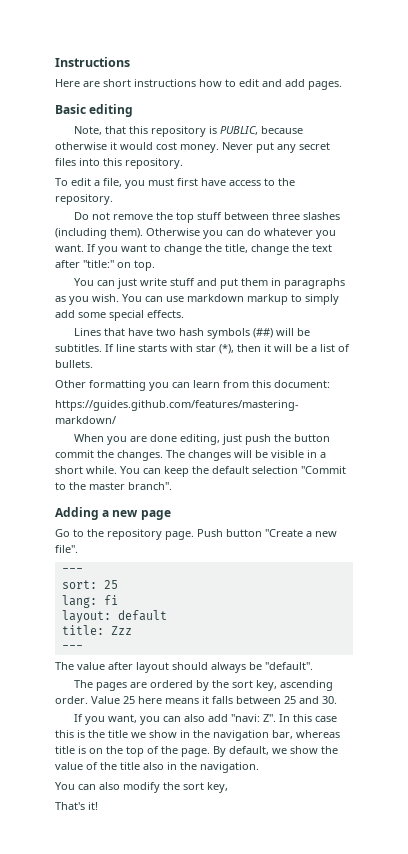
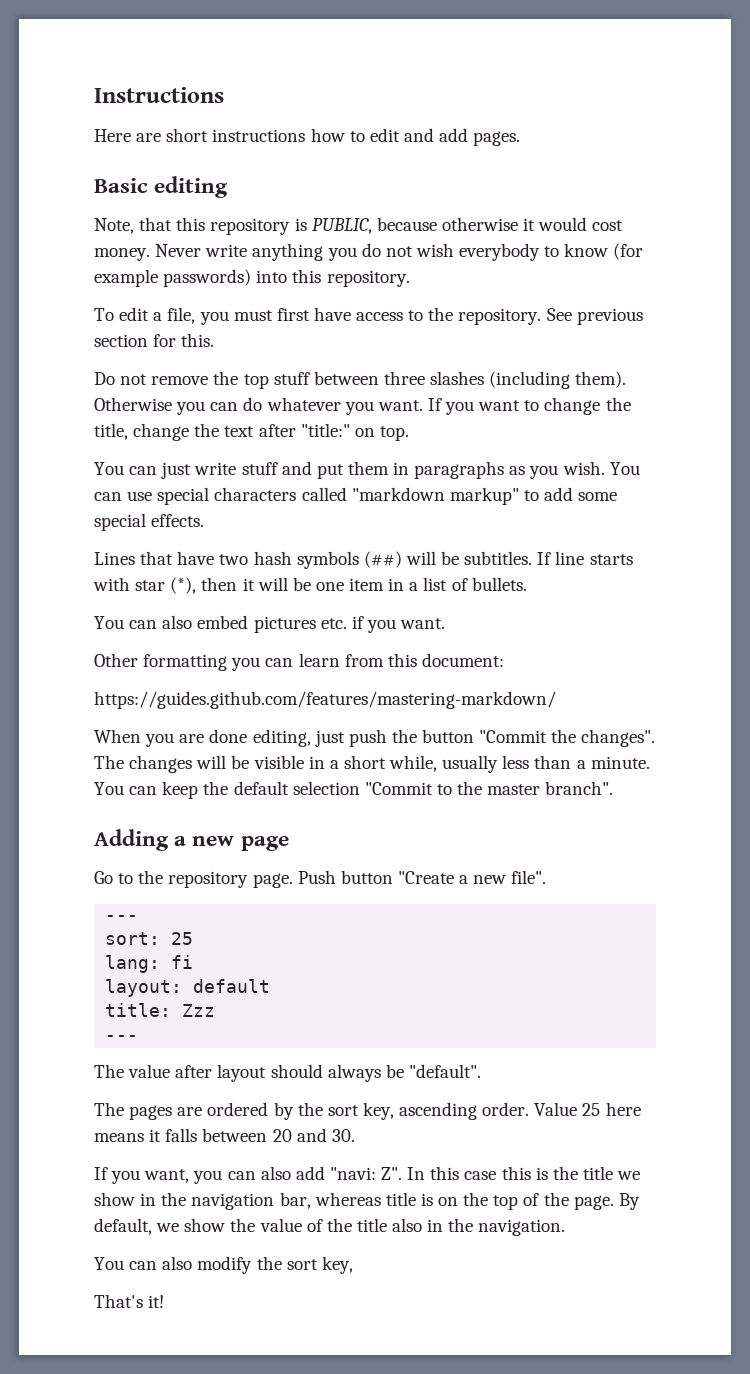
[256,142,330,153] [55,158,76,166] put any secret files -> [205,243,644,261] [94,269,252,287] write anything you do not wish everybody to know (for example passwords)
(113, 199) none -> [546,308,643,325] [94,333,215,347] See previous section for this.
[187,294,339,305] markdown markup to simply -> [157,487,539,505] special characters called "markdown markup" to
(308, 348) none -> [315,578,405,591] one item in
(93, 364) none -> [94,615,446,633] // You can also embed pictures etc. if you want.
[55,450,163,461] commit the changes. -> [479,729,656,747] "Commit the changes".
[86,466,117,474] while. -> [389,755,650,773] while, usually less than a minute.
[284,696,296,704] 25 -> [272,1129,292,1142] 20

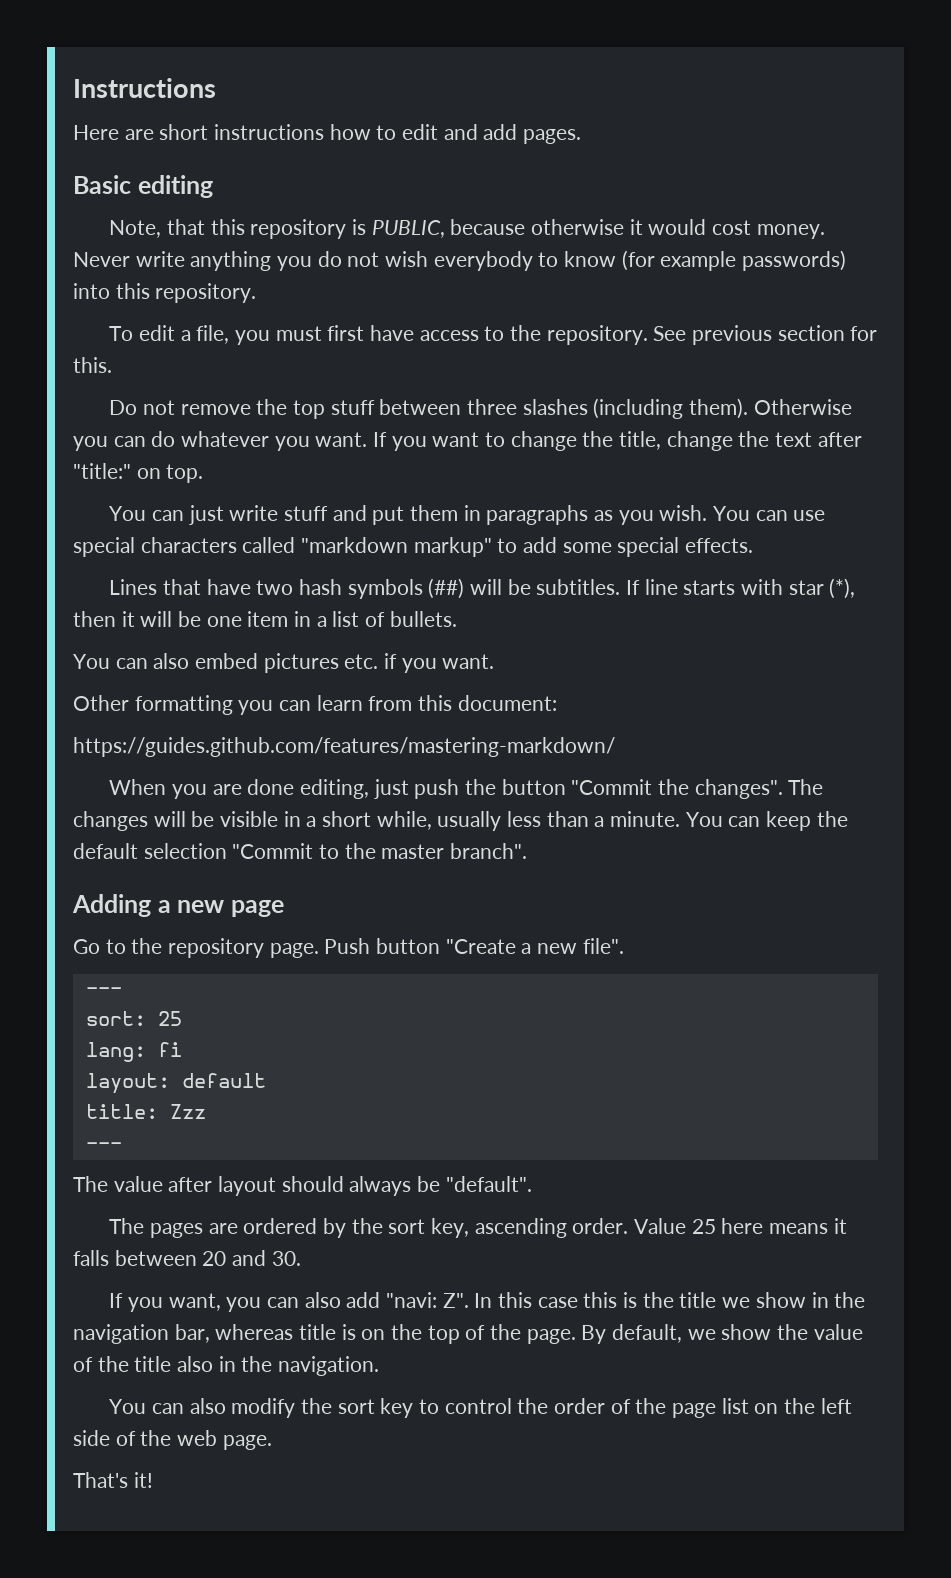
[321,1256,353,1274] key, -> [380,1398,852,1418] [73,1430,272,1450] key to control the order of the page list on the left side of the web page.

